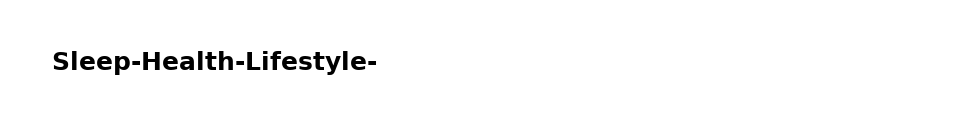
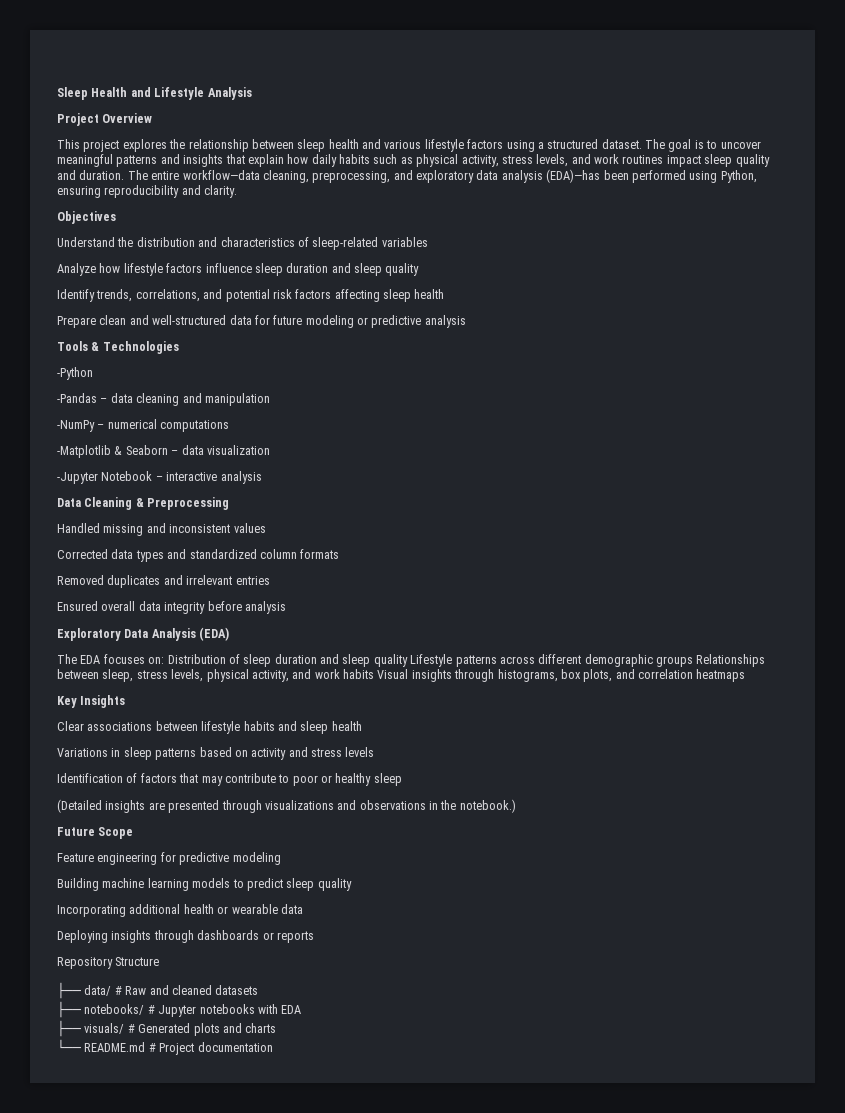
[52,51,377,75] Sleep-Health-Lifestyle- -> [57,87,252,100] [57,113,153,126] [57,139,761,152] [57,154,770,167] [57,169,757,183] [57,185,238,198] [57,211,116,224] [57,237,428,250] [57,263,420,276] [57,289,445,302] [57,315,466,328] [57,341,179,354] [57,367,93,380] [57,393,270,406] [57,419,230,432] [57,445,270,458] [57,471,262,484] [57,497,230,510] [57,523,266,536] [57,549,340,562] [57,575,270,588] [57,601,286,614] [57,627,230,641] [57,654,766,667] [57,669,746,682] [57,695,126,708] [57,721,362,734] [57,747,375,760] [57,773,402,786] [57,799,516,813] [57,827,134,839] [57,852,281,865] [57,878,352,891] [57,904,303,917] [57,930,314,943] [57,957,160,969] [57,982,259,999] [57,1001,302,1018] [57,1020,277,1037] [57,1039,273,1055] Sleep Health and Lifestyle Analysis // Project Overview // This project explores the relationship between sleep health and various lifestyle factors using a structured dataset. The goal is to uncover meaningful patterns and insights that explain how daily habits such as physical activity, stress levels, and work routines impact sleep quality and duration. The entire workflow—data cleaning, preprocessing, and exploratory data analysis (EDA)—has been performed using Python, ensuring reproducibility and clarity. // Objectives // Understand the distribution and characteristics of sleep-related variables // Analyze how lifestyle factors influence sleep duration and sleep quality // Identify trends, correlations, and potential risk factors affecting sleep health // Prepare clean and well-structured data for future modeling or predictive analysis // Tools & Technologies // -Python // -Pandas – data cleaning and manipulation // -NumPy – numerical computations // -Matplotlib & Seaborn – data visualization // -Jupyter Notebook – interactive analysis // Data Cleaning & Preprocessing // Handled missing and inconsistent values // Corrected data types and standardized column formats // Removed duplicates and irrelevant entries // Ensured overall data integrity before analysis // Exploratory Data Analysis (EDA) // The EDA focuses on: Distribution of sleep duration and sleep quality Lifestyle patterns across different demographic groups Relationships between sleep, stress levels, physical activity, and work habits Visual insights through histograms, box plots, and correlation heatmaps // Key Insights // Clear associations between lifestyle habits and sleep health // Variations in sleep patterns based on activity and stress levels // Identification of factors that may contribute to poor or healthy sleep // (Detailed insights are presented through visualizations and observations in the notebook.) // Future Scope // Feature engineering for predictive modeling // Building machine learning models to predict sleep quality // Incorporating additional health or wearable data // Deploying insights through dashboards or reports // Repository Structure // ├── data/ # Raw and cleaned datasets // ├── notebooks/ # Jupyter notebooks with EDA // ├── visuals/ # Generated plots and charts // └── README.md # Project documentation

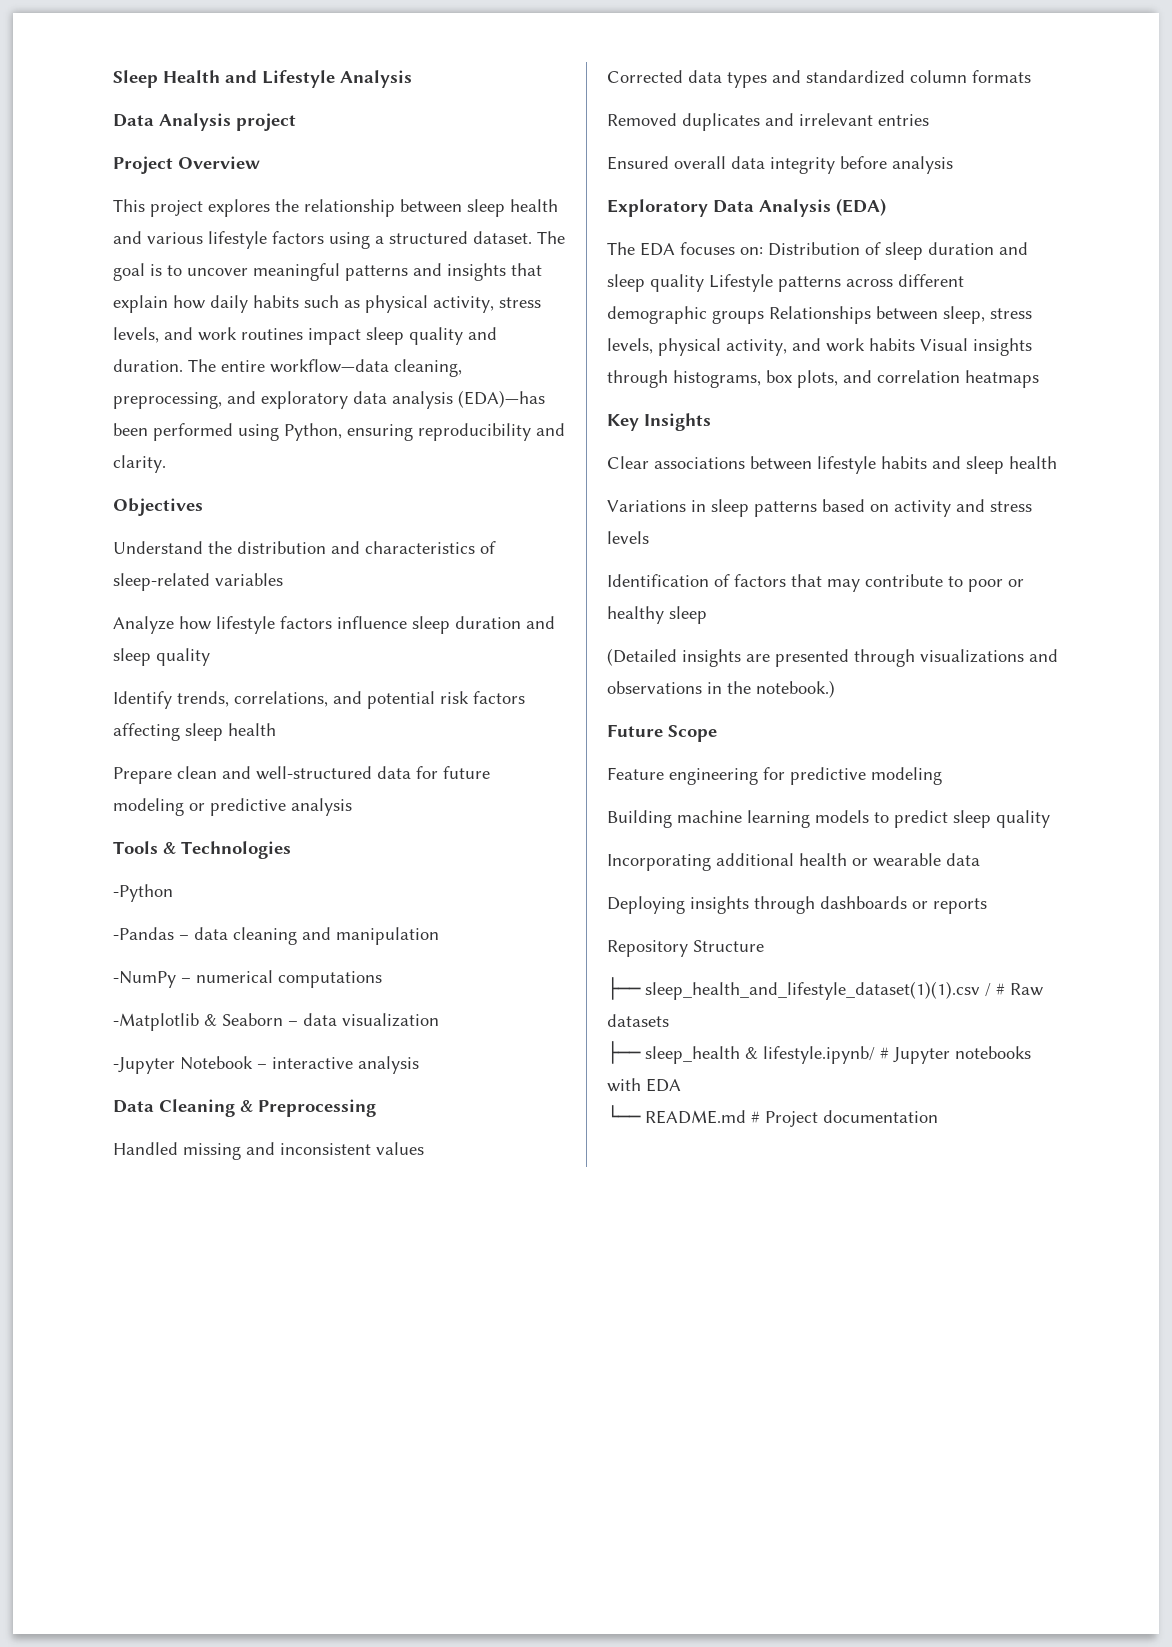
(252, 93) none -> [113,113,296,131] // Data Analysis project
[84,985,212,996] data/ # Raw and cleaned -> [645,981,1043,1000] sleep_health_and_lifestyle_dataset(1)(1).csv / # Raw
[84,1004,145,1015] notebooks/ -> [645,1046,875,1064] sleep_health & lifestyle.ipynb/
[57,1020,277,1037] // ├── visuals/ # Generated plots and charts -> (681, 1085) none

